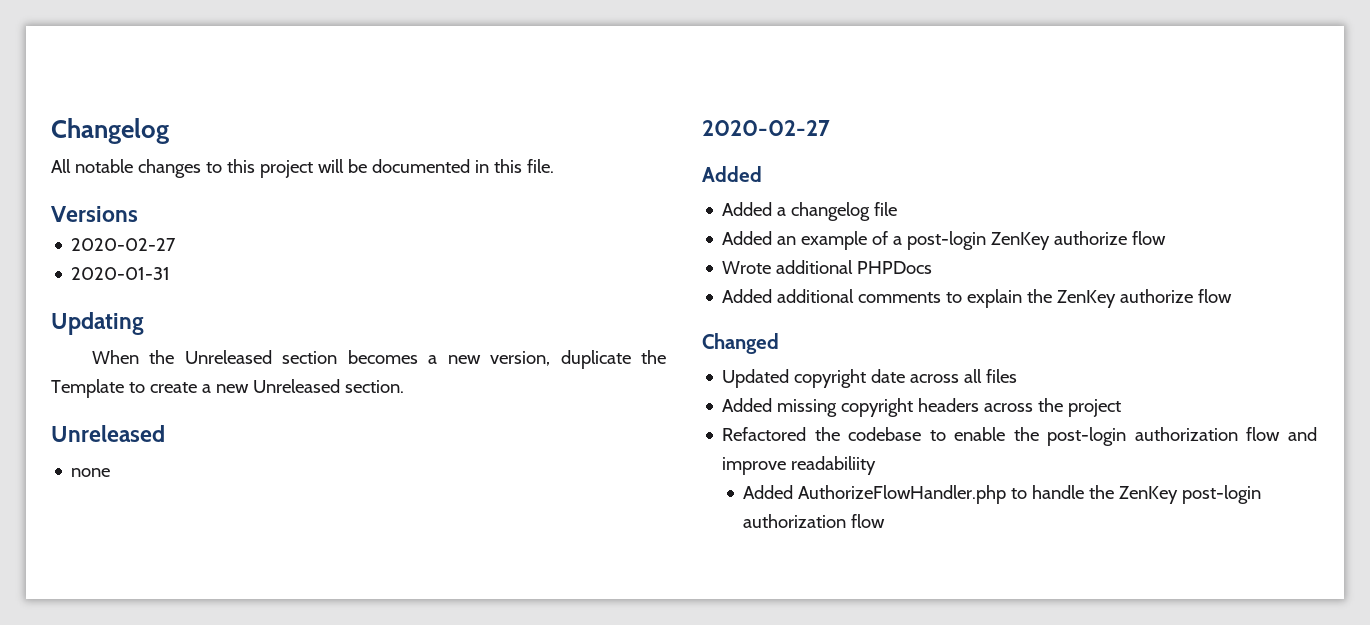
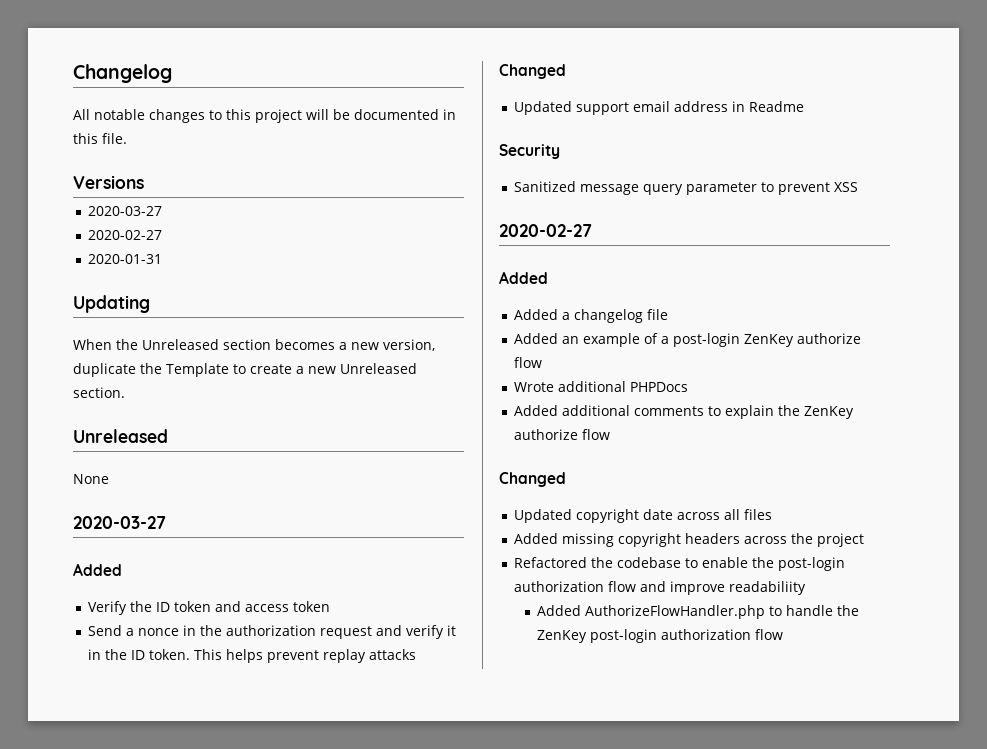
(138, 214) none -> [88,206,163,216] // 2020-03-27
[71,468,111,477] // none -> [73,474,109,484] [73,516,166,529] [73,563,122,576] [88,601,331,615] [88,625,457,639] [88,649,417,663] [499,64,566,79] [514,101,805,115] [499,144,560,159] [514,181,859,195] // None // 2020-03-27 // Added // Verify the ID token and access token // Send a nonce in the authorization request and verify it in the ID token. This helps prevent replay attacks // Changed // Updated support email address in Readme // Security // Sanitized message query parameter to prevent XSS

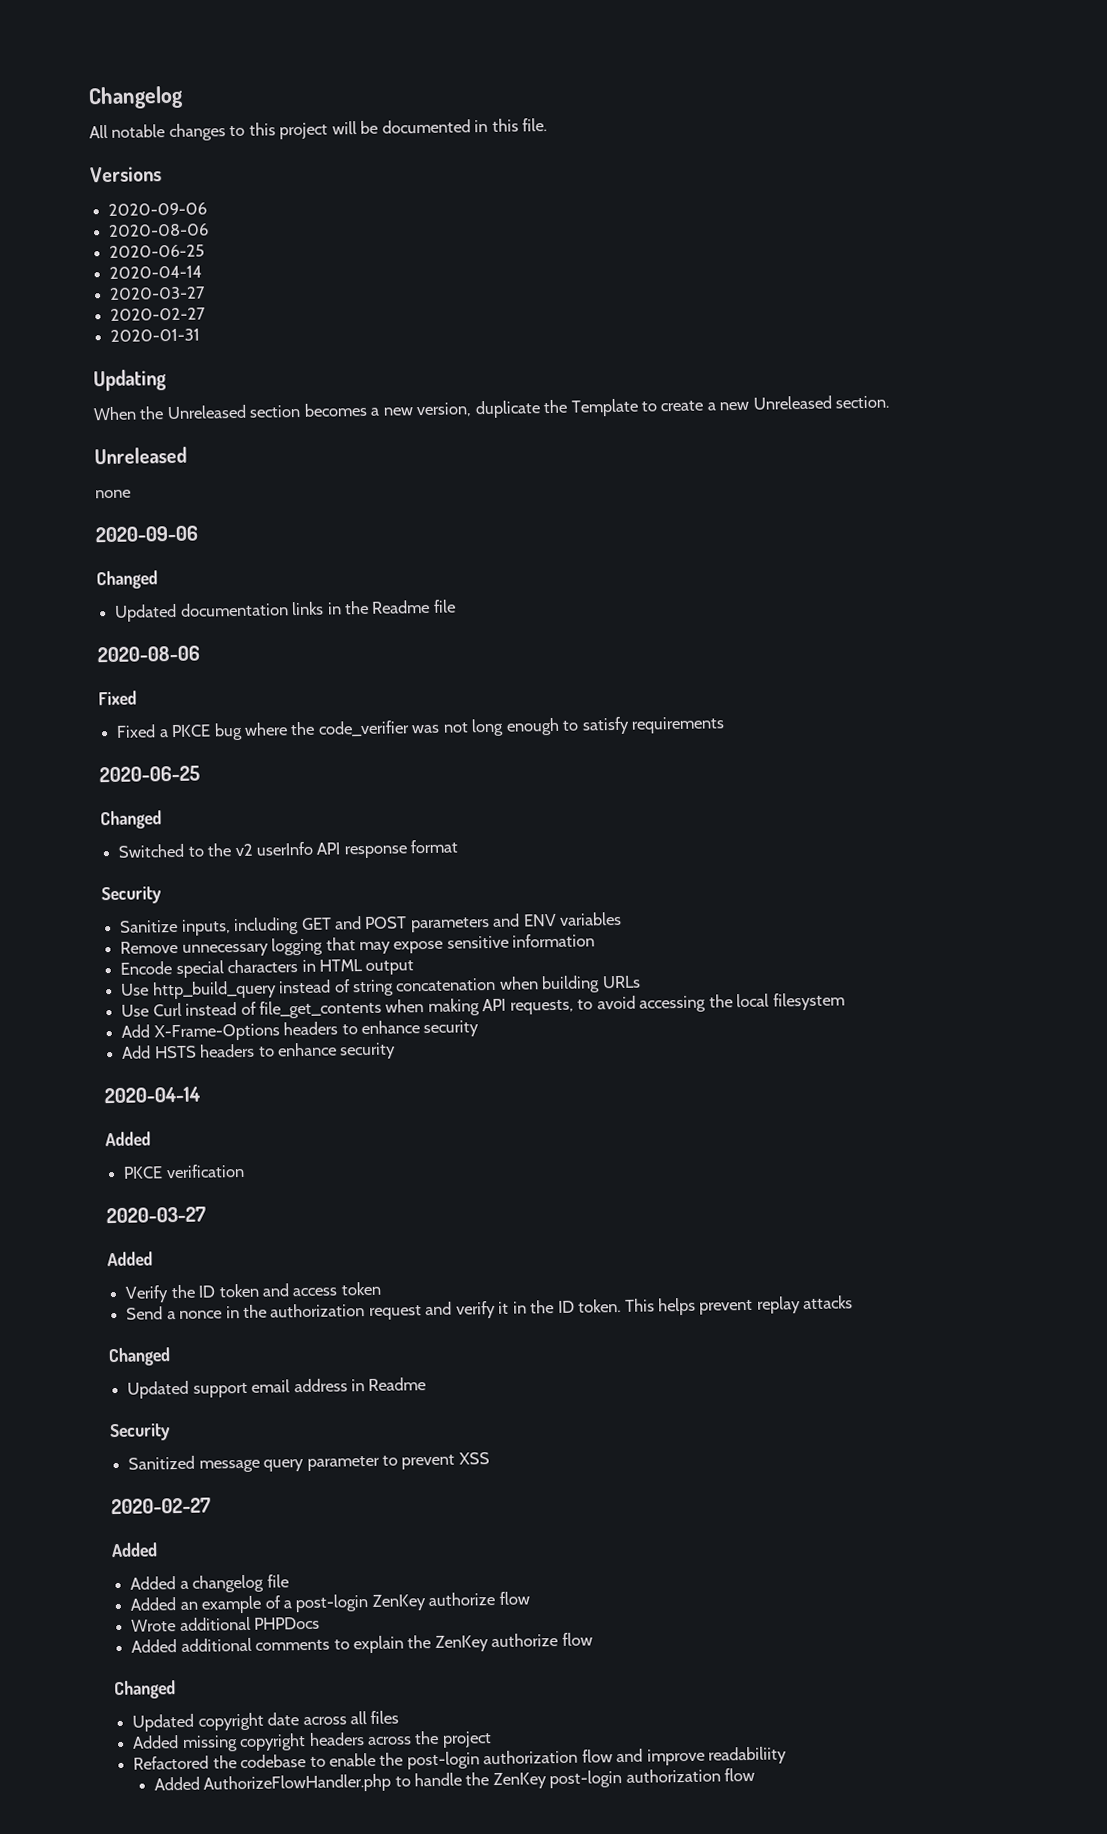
(144, 182) none -> [108,202,208,216] [108,223,210,237] [109,244,206,258] [109,265,203,279] // 2020-09-06 // 2020-08-06 // 2020-06-25 // 2020-04-14
[73,474,109,484] // None -> [95,489,131,499] [95,525,198,543] [96,570,158,590] [114,599,456,622] [97,645,200,663] [98,690,137,706] [116,716,726,741] [99,765,200,783] [100,810,162,830] [118,839,459,859] [101,886,162,905] [120,911,623,936] [120,933,596,957] [120,959,415,979] [121,975,641,1000] [121,992,845,1019] [121,1020,480,1042] [121,1042,397,1060] [104,1086,201,1104] [105,1131,151,1147] [123,1163,245,1179] // none // 2020-09-06 // Changed // Updated documentation links in the Readme file // 2020-08-06 // Fixed // Fixed a PKCE bug where the code_verifier was not long enough to satisfy requirements // 2020-06-25 // Changed // Switched to the v2 userInfo API response format // Security // Sanitize inputs, including GET and POST parameters and ENV variables // Remove unnecessary logging that may expose sensitive information // Encode special characters in HTML output // Use http_build_query instead of string concatenation when building URLs // Use Curl instead of file_get_contents when making API requests, to avoid accessing the local filesystem // Add X-Frame-Options headers to enhance security // Add HSTS headers to enhance security // 2020-04-14 // Added // PKCE verification

